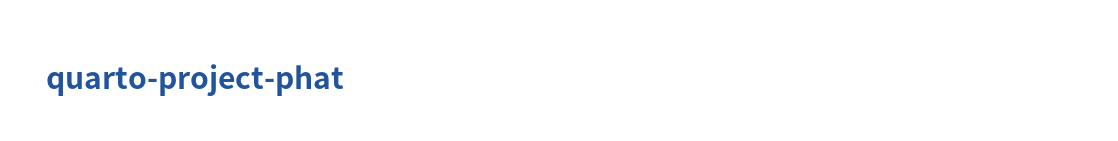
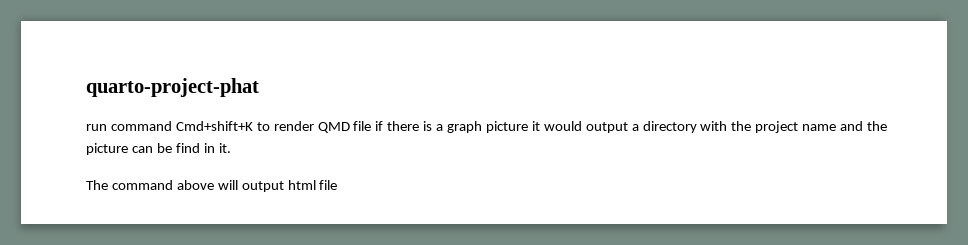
(344, 80) none -> [86,121,888,133] [86,143,231,155] [86,180,338,192] // run command Cmd+shift+K to render QMD file if there is a graph picture it would output a directory with the project name and the picture can be find in it. // The command above will output html file

